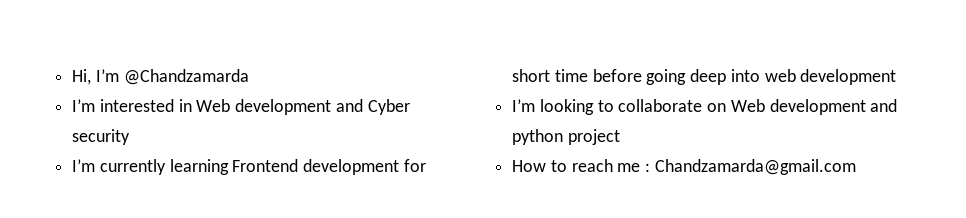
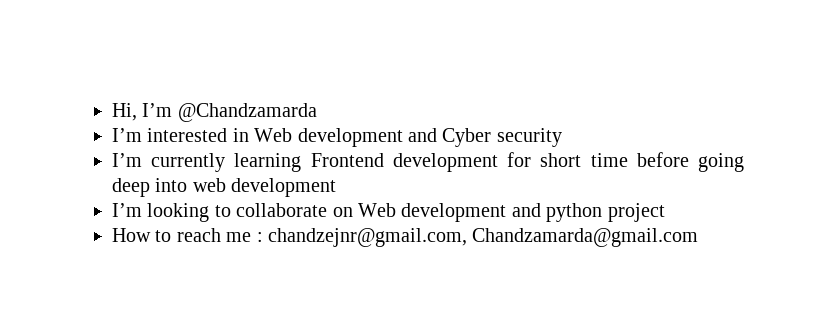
(651, 167) none -> [268,228,467,247] chandzejnr@gmail.com,

